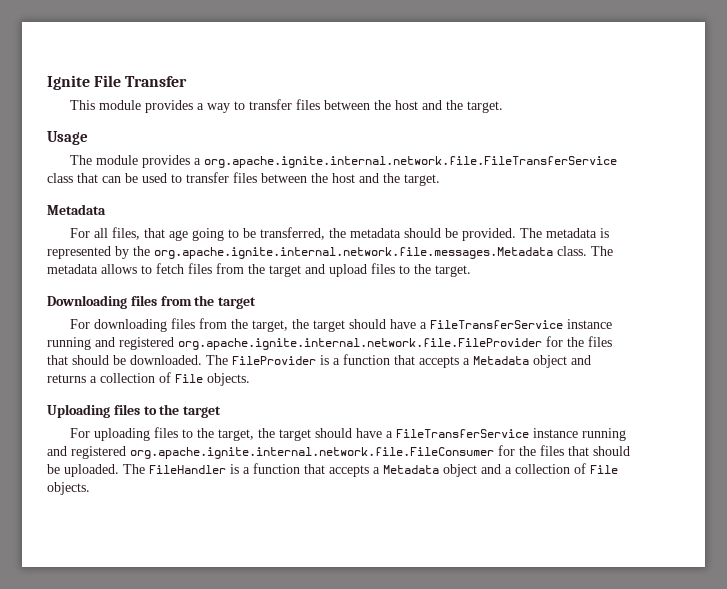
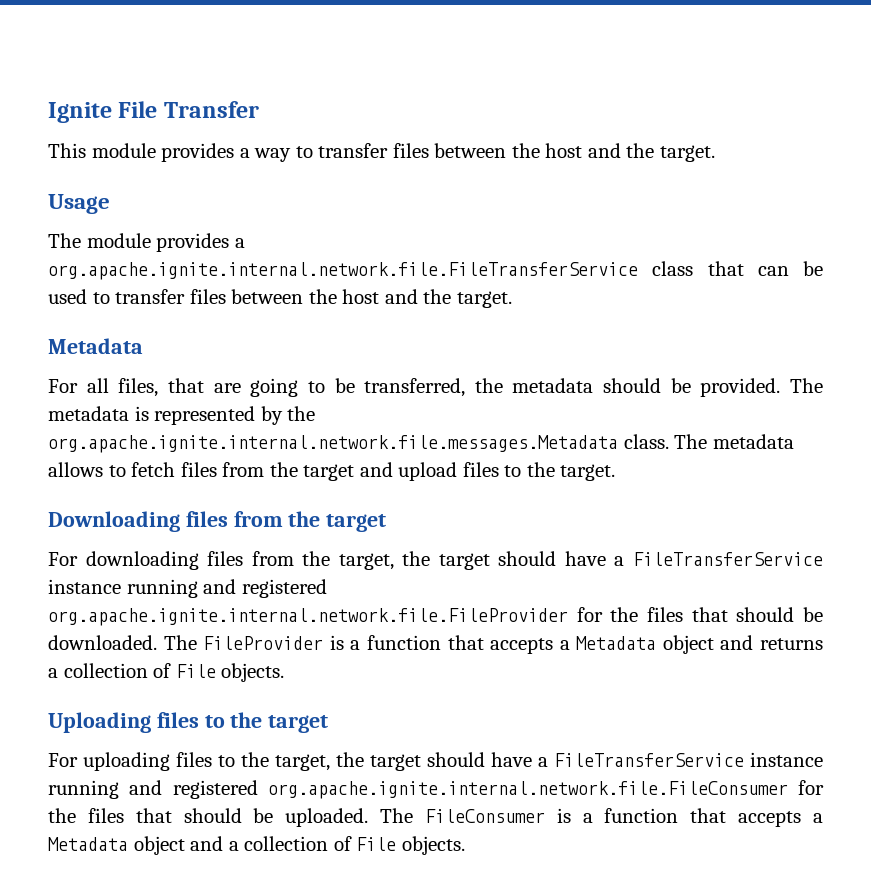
[169,230,189,241] age -> [213,383,241,393] are
[149,465,226,474] FileHandler -> [424,809,545,823] FileConsumer

